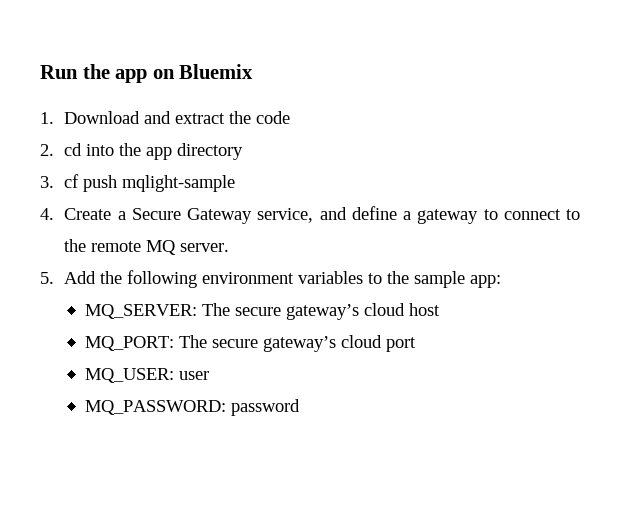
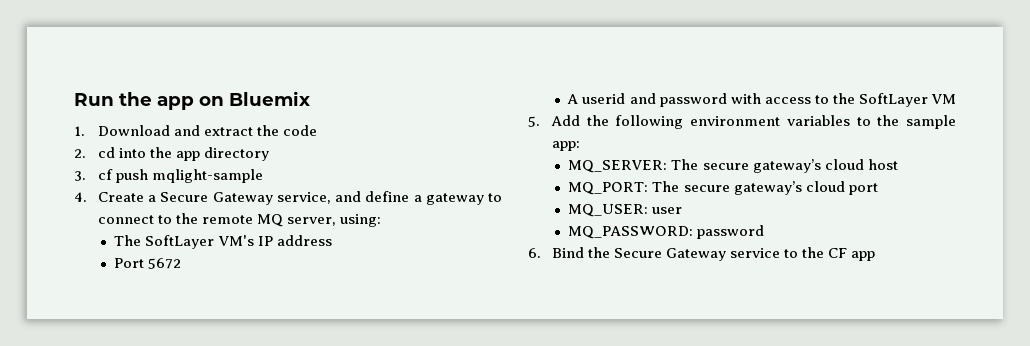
[180,243,230,252] server. -> [287,214,382,227] [114,235,332,249] [114,258,182,269] [567,93,956,107] server, using: // The SoftLayer VM's IP address // Port 5672 // A userid and password with access to the SoftLayer VM
(300, 407) none -> [528,247,876,261] // 6. Bind the Secure Gateway service to the CF app

